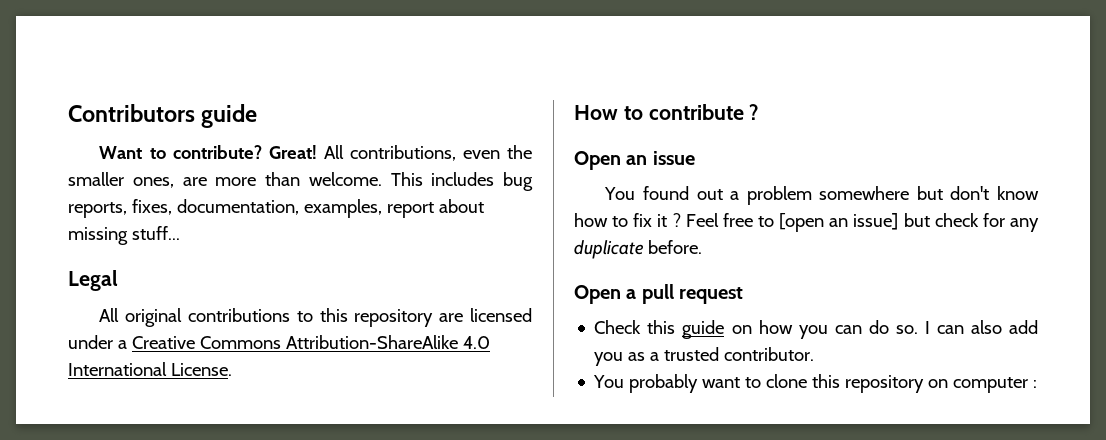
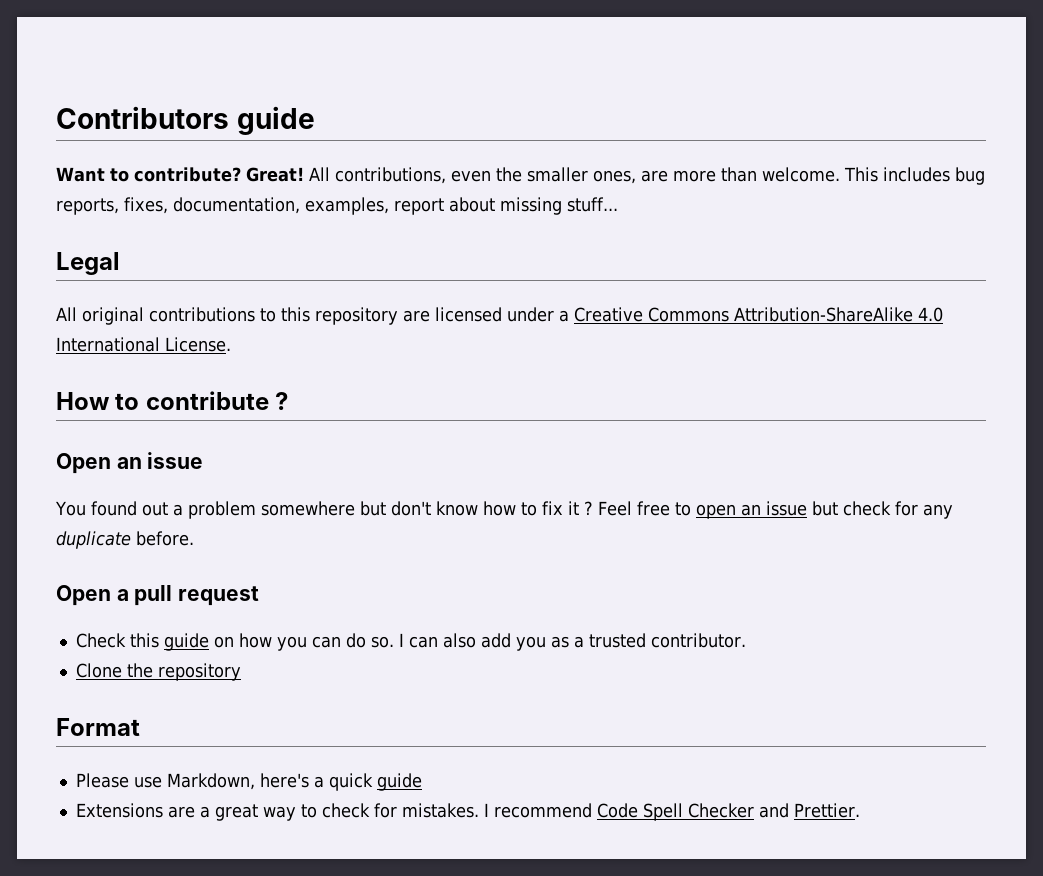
[779,213,899,232] [open an issue] -> [695,501,807,519] open an issue
[593,374,1038,393] You probably want to clone this repository on computer : -> [75,663,241,681] [56,718,140,736] [75,773,422,791] [75,803,860,821] Clone the repository // Format // Please use Markdown, here's a quick guide // Extensions are a great way to check for mistakes. I recommend Code Spell Checker and Prettier.

